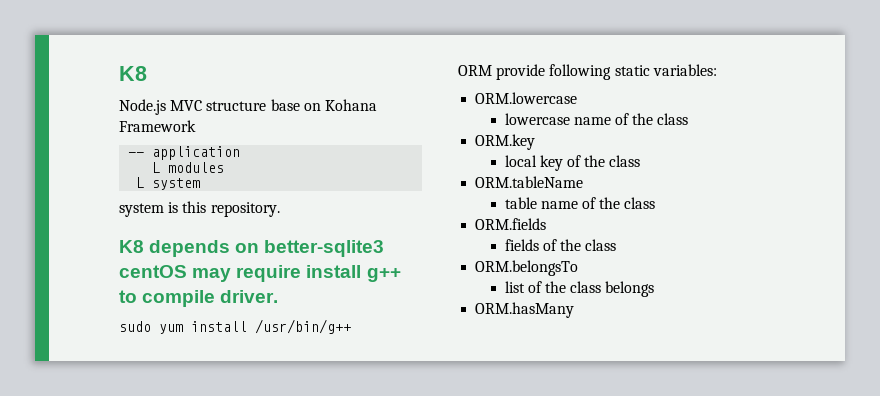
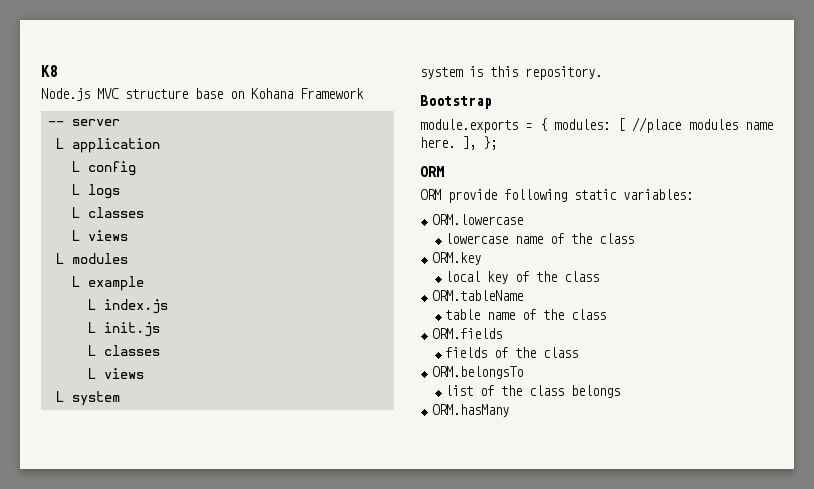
(145, 154) none -> [71,119,120,126] [55,138,64,149] server // L
[168,162,225,173] modules -> [87,161,136,176] [71,184,120,199] [71,207,144,218] [71,230,128,241] [55,253,128,264] [71,276,144,291] [87,299,168,314] [87,322,160,337] [87,345,160,356] [87,368,144,379] config // L logs // L classes // L views // L modules // L example // L index.js // L init.js // L classes // L views
[119,240,385,257] [119,265,401,282] [119,290,279,307] [119,319,351,334] K8 depends on better-sqlite3 centOS may require install g++ to compile driver. // sudo yum install /usr/bin/g++ -> [420,95,492,109] [420,117,773,133] [420,136,497,150] [420,166,444,177] Bootstrap // module.exports = { modules: [ //place modules name here. ], }; // ORM

